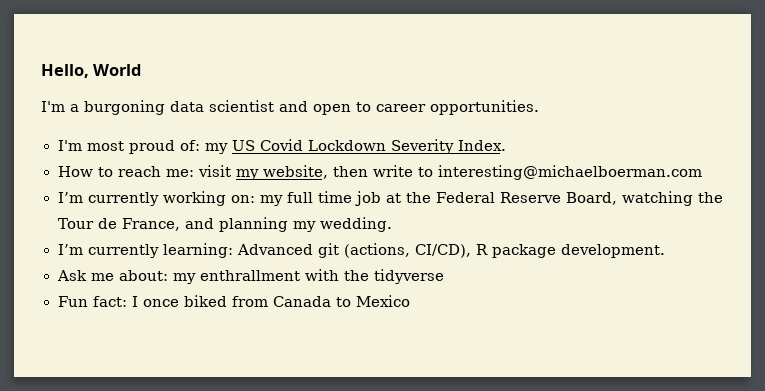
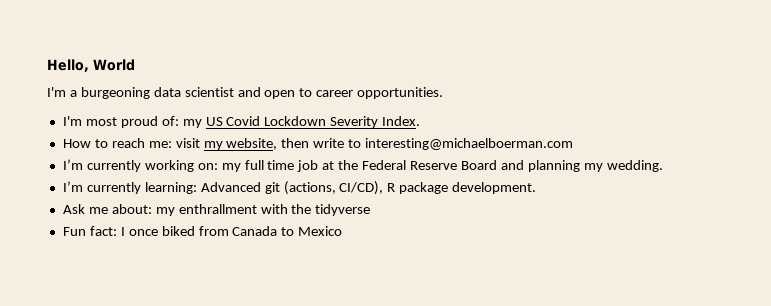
[84,100,165,115] burgoning -> [80,87,150,99] burgeoning
[565,191,723,206] [57,218,181,231] Board, watching the Tour de France, -> [460,160,497,170] Board

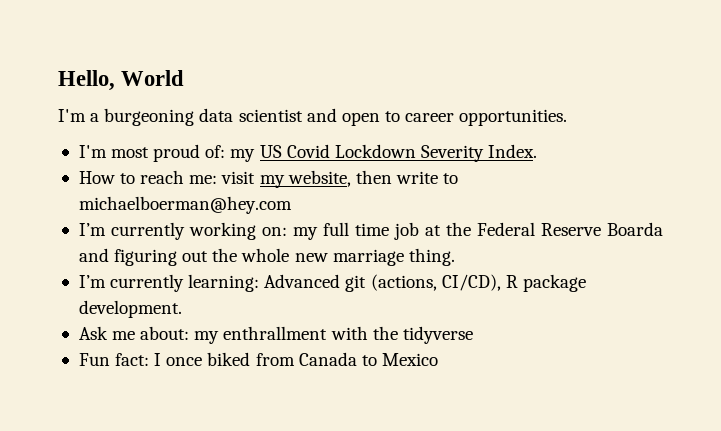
[365,138,574,150] interesting@michaelboerman.com -> [78,196,292,214] michaelboerman@hey.com
[460,160,663,172] Board and planning my wedding. -> [606,222,663,236] [78,248,455,266] Boarda and figuring out the whole new marriage thing.

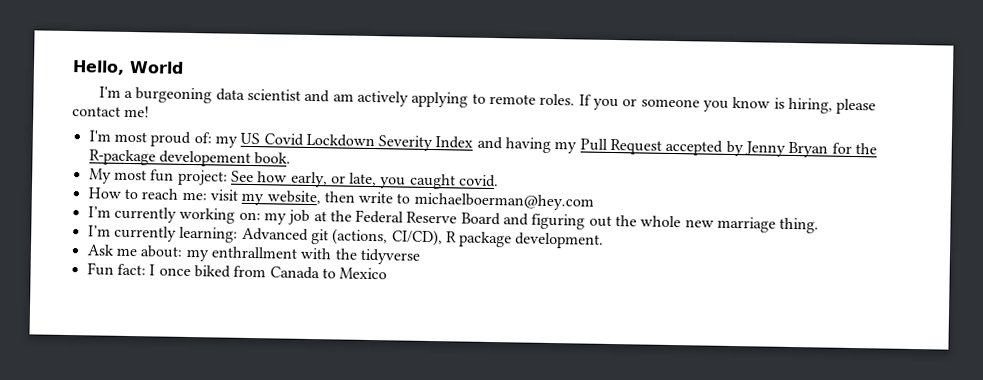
[341,109,568,126] open to career opportunities. -> [332,90,877,115] [72,105,151,118] am actively applying to remote roles. If you or someone you know is hiring, please contact me!
[488,144,538,158] Index. -> [435,136,878,158] [88,149,292,167] [88,168,500,190] Index and having my Pull Request accepted by Jenny Bryan for the R-package developement book. // My most fun project: See how early, or late, you caught covid.
[322,222,389,236] full time -> (287, 218) none
[606,222,663,236] Boarda -> [460,212,501,226] Board

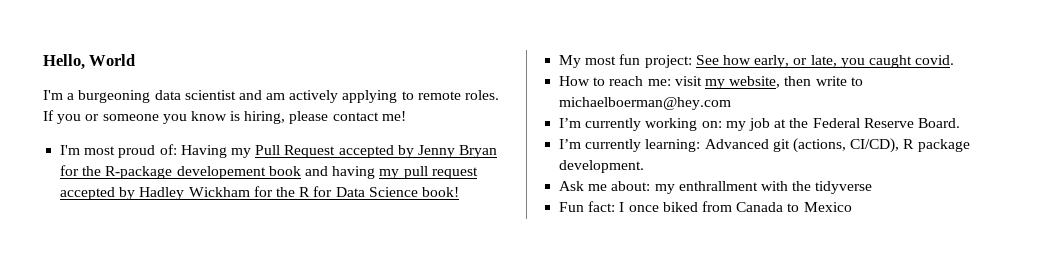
[214,132,552,153] my US Covid Lockdown Severity Index and having -> [180,145,227,158] Having
[254,152,292,165] book. -> [268,166,478,179] [60,186,459,200] book and having my pull request accepted by Hadley Wickham for the R for Data Science book!
[460,212,820,234] Board and figuring out the whole new marriage thing. -> [917,118,960,128] Board.

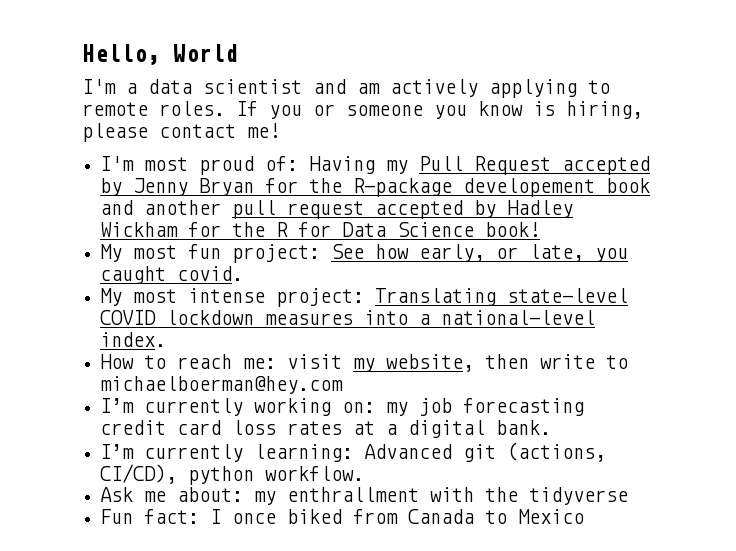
[78,90,151,103] burgeoning -> (137, 88) none
[332,166,400,179] having my -> [144,200,222,215] another
(955, 60) none -> [100,288,629,307] [100,310,596,325] [100,332,167,347] // My most intense project: Translating state-level COVID lockdown measures into a national-level index.
[774,118,960,128] at the Federal Reserve Board. -> [463,398,585,416] [100,420,552,438] forecasting credit card loss rates at a digital bank.
[903,139,970,152] [559,160,645,173] R package development. -> [188,466,365,485] python workflow.

